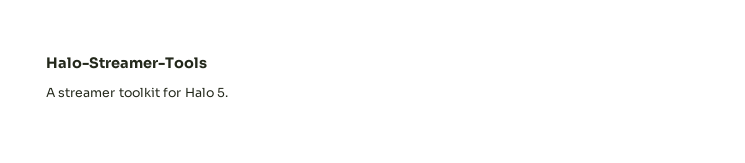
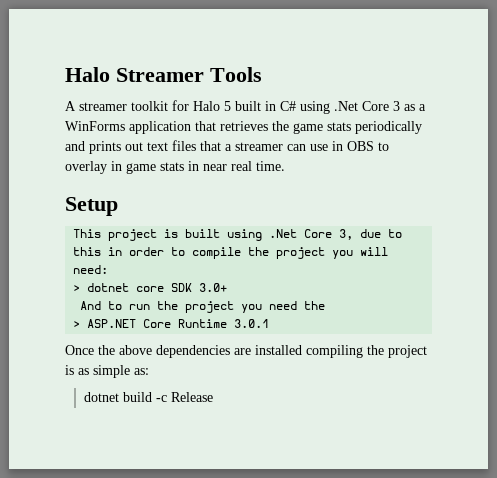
[46,57,207,69] Halo-Streamer-Tools -> [65,67,262,82] Halo Streamer Tools
[216,87,228,98] 5. -> [224,101,426,114] [65,121,422,134] [65,140,389,154] [65,161,285,174] [65,197,118,216] [73,229,403,241] [73,247,389,259] [73,265,109,274] [73,283,228,292] [80,301,326,313] [73,319,270,328] [65,345,427,358] [65,365,149,378] [84,392,214,402] 5 built in C# using .Net Core 3 as a WinForms application that retrieves the game stats periodically and prints out text files that a streamer can use in OBS to overlay in game stats in near real time. // Setup // This project is built using .Net Core 3, due to this in order to compile the project you will need: // > dotnet core SDK 3.0+ // And to run the project you need the // > ASP.NET Core Runtime 3.0.1 // Once the above dependencies are installed compiling the project is as simple as: // dotnet build -c Release

